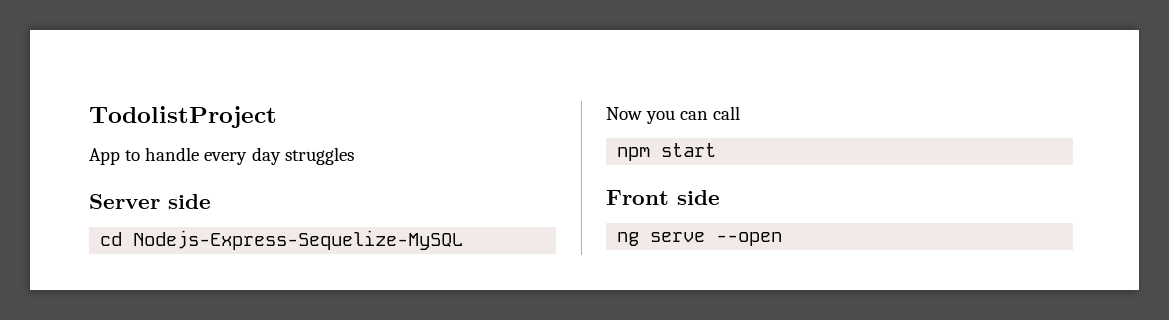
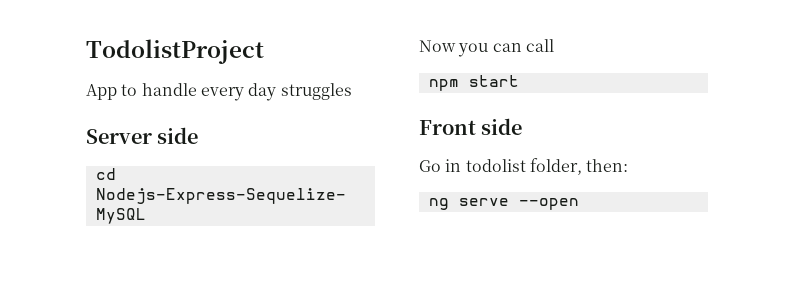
(720, 197) none -> [419,158,629,175] // Go in todolist folder, then:

